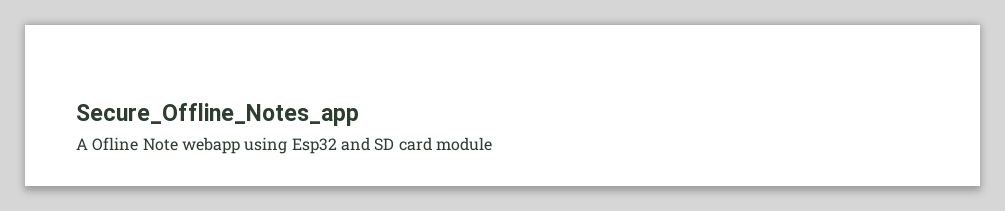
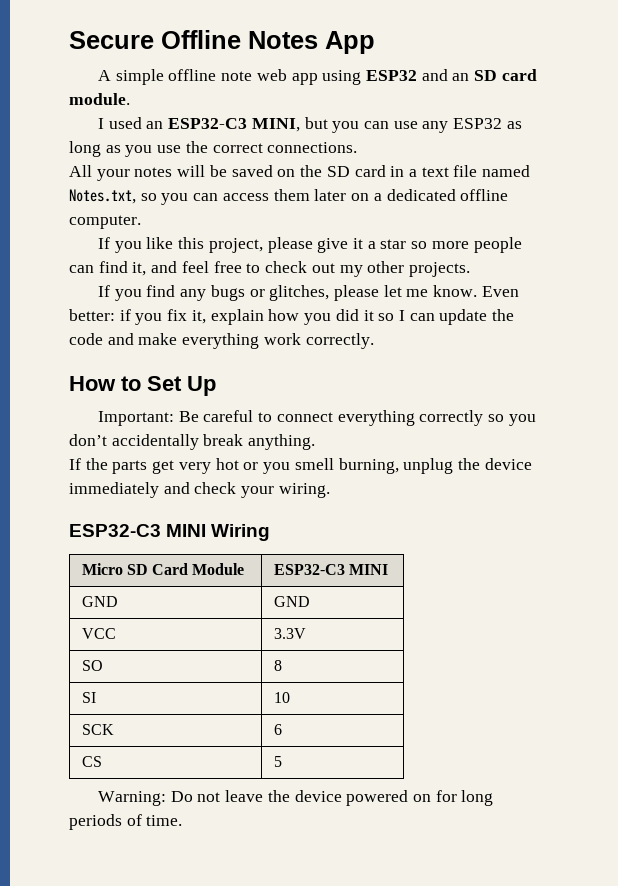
[76,103,359,126] [76,137,492,154] Secure_Offline_Notes_app // A Ofline Note webapp using Esp32 and SD card module -> [69,30,375,54] [97,69,537,85] [69,93,130,105] [97,117,522,133] [69,141,358,157] [69,165,531,181] [69,189,509,205] [69,215,141,229] [97,237,522,253] [69,261,470,277] [97,285,519,301] [69,309,515,325] [69,333,374,349] [69,376,216,396] [97,410,536,426] [69,434,316,450] [69,458,532,474] [69,482,330,498] [69,524,271,541] [81,563,245,575] [273,564,388,575] [81,596,118,607] [273,596,310,607] [81,628,116,639] [273,628,306,639] [81,660,103,671] [273,660,282,671] [81,692,96,703] [273,692,290,703] [81,724,114,735] [273,724,282,735] [81,756,102,767] [273,756,282,767] [97,790,494,806] [69,814,183,830] Secure Offline Notes App // A simple offline note web app using ESP32 and an SD card module. // I used an ESP32-C3 MINI, but you can use any ESP32 as long as you use the correct connections. // All your notes will be saved on the SD card in a text file named Notes.txt, so you can access them later on a dedicated offline computer. // If you like this project, please give it a star so more people can find it, and feel free to check out my other projects. // If you find any bugs or glitches, please let me know. Even better: if you fix it, explain how you did it so I can update the code and make everything work correctly. // How to Set Up // Important: Be careful to connect everything correctly so you don’t accidentally break anything. // If the parts get very hot or you smell burning, unplug the device immediately and check your wiring. // ESP32-C3 MINI Wiring // Micro SD Card Module | ESP32-C3 MINI // GND | GND // VCC | 3.3V // SO | 8 // SI | 10 // SCK | 6 // CS | 5 // Warning: Do not leave the device powered on for long periods of time.

